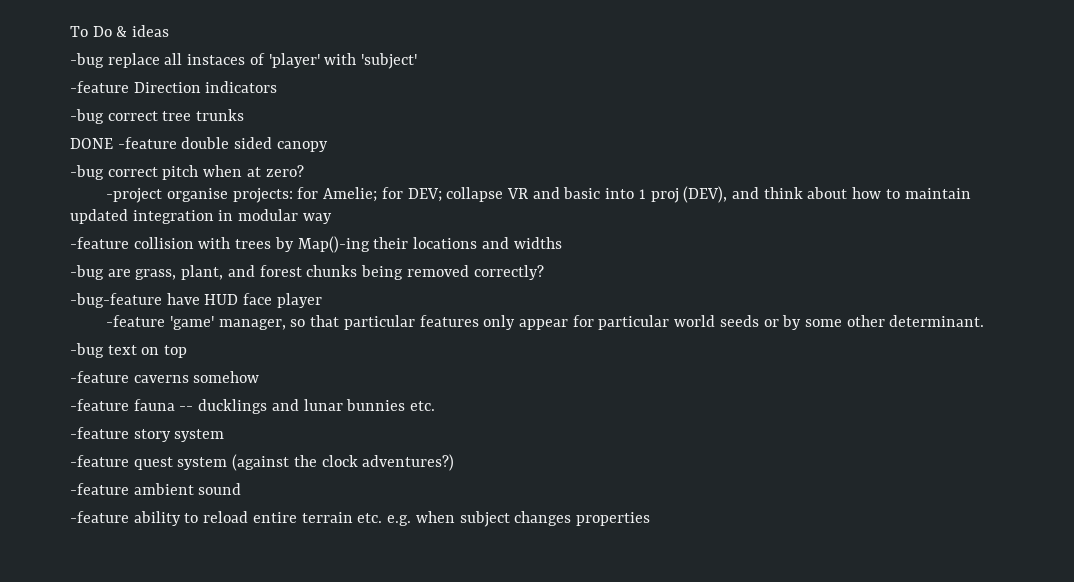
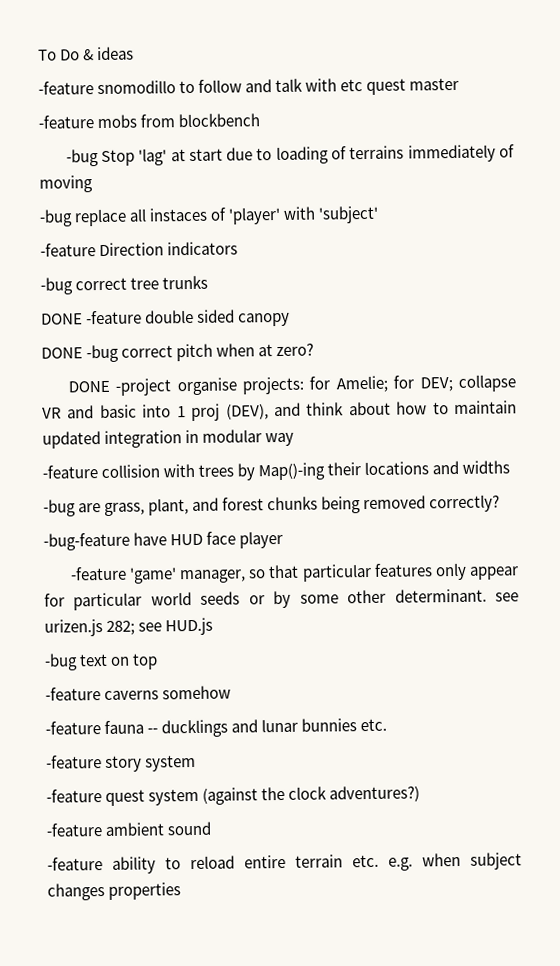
(170, 31) none -> [38,77,460,95] [38,113,261,129] [65,144,515,167] [39,175,93,193] // -feature snomodillo to follow and talk with etc quest master // -feature mobs from blockbench // -bug Stop 'lag' at start due to loading of terrains immediately of moving
(328, 146) none -> [41,347,83,359] DONE
(304, 171) none -> [67,380,110,393] DONE
(985, 321) none -> [495,592,520,602] [44,617,214,637] see urizen.js 282; see HUD.js

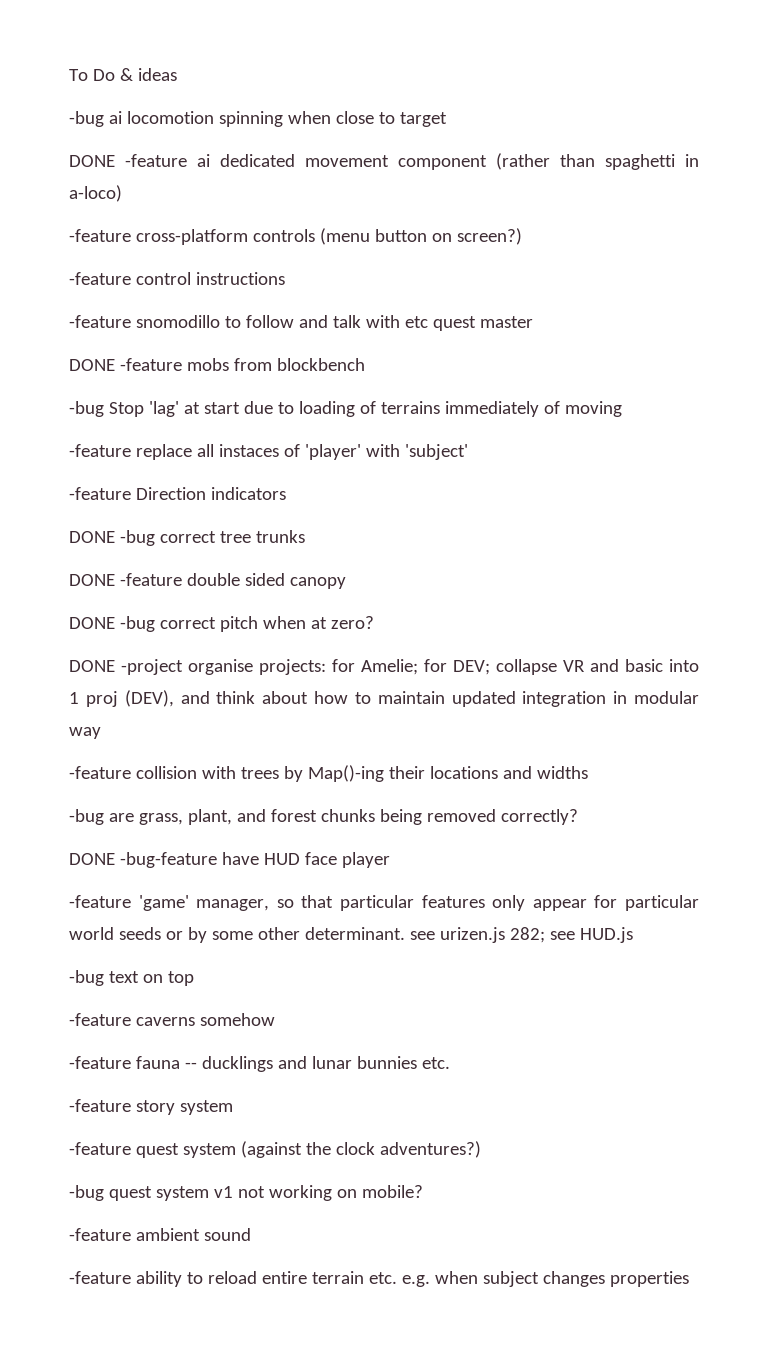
(135, 53) none -> [69,111,447,127] [69,153,699,170] [69,185,122,202] [69,228,522,245] [69,272,285,285] // -bug ai locomotion spinning when close to target // DONE -feature ai dedicated movement component (rather than spaghetti in a-loco) // -feature cross-platform controls (menu button on screen?) // -feature control instructions
(460, 84) none -> [69,359,115,371] DONE
[39,209,73,227] -bug -> [69,444,131,457] -feature
(239, 248) none -> [69,531,115,543] DONE
(501, 503) none -> [69,853,115,865] DONE
(421, 794) none -> [69,1185,423,1201] // -bug quest system v1 not working on mobile?

